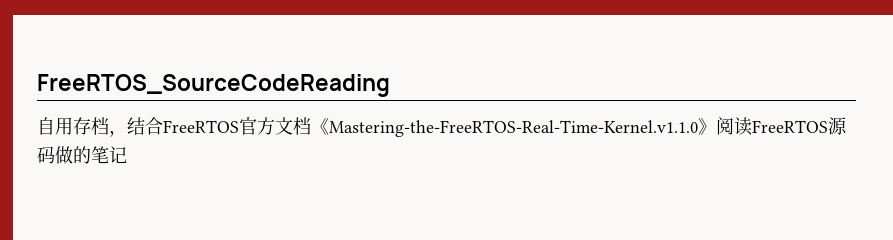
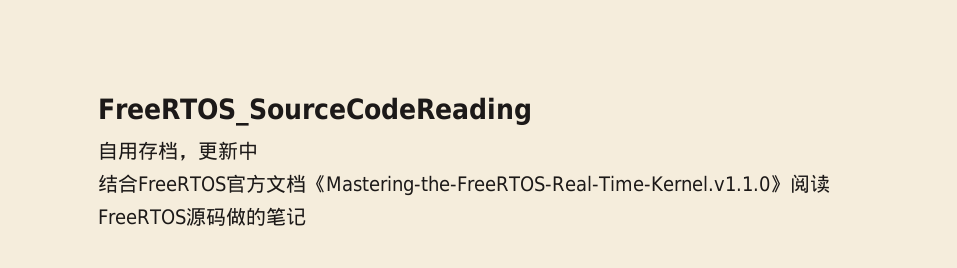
(127, 133) none -> [198,141,258,160] 更新中 //

